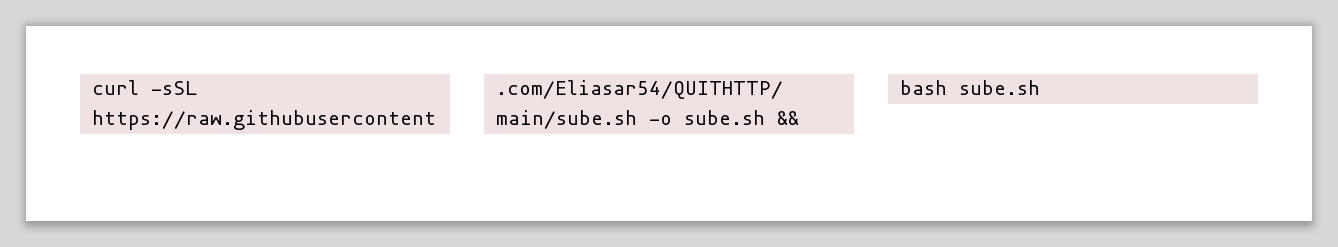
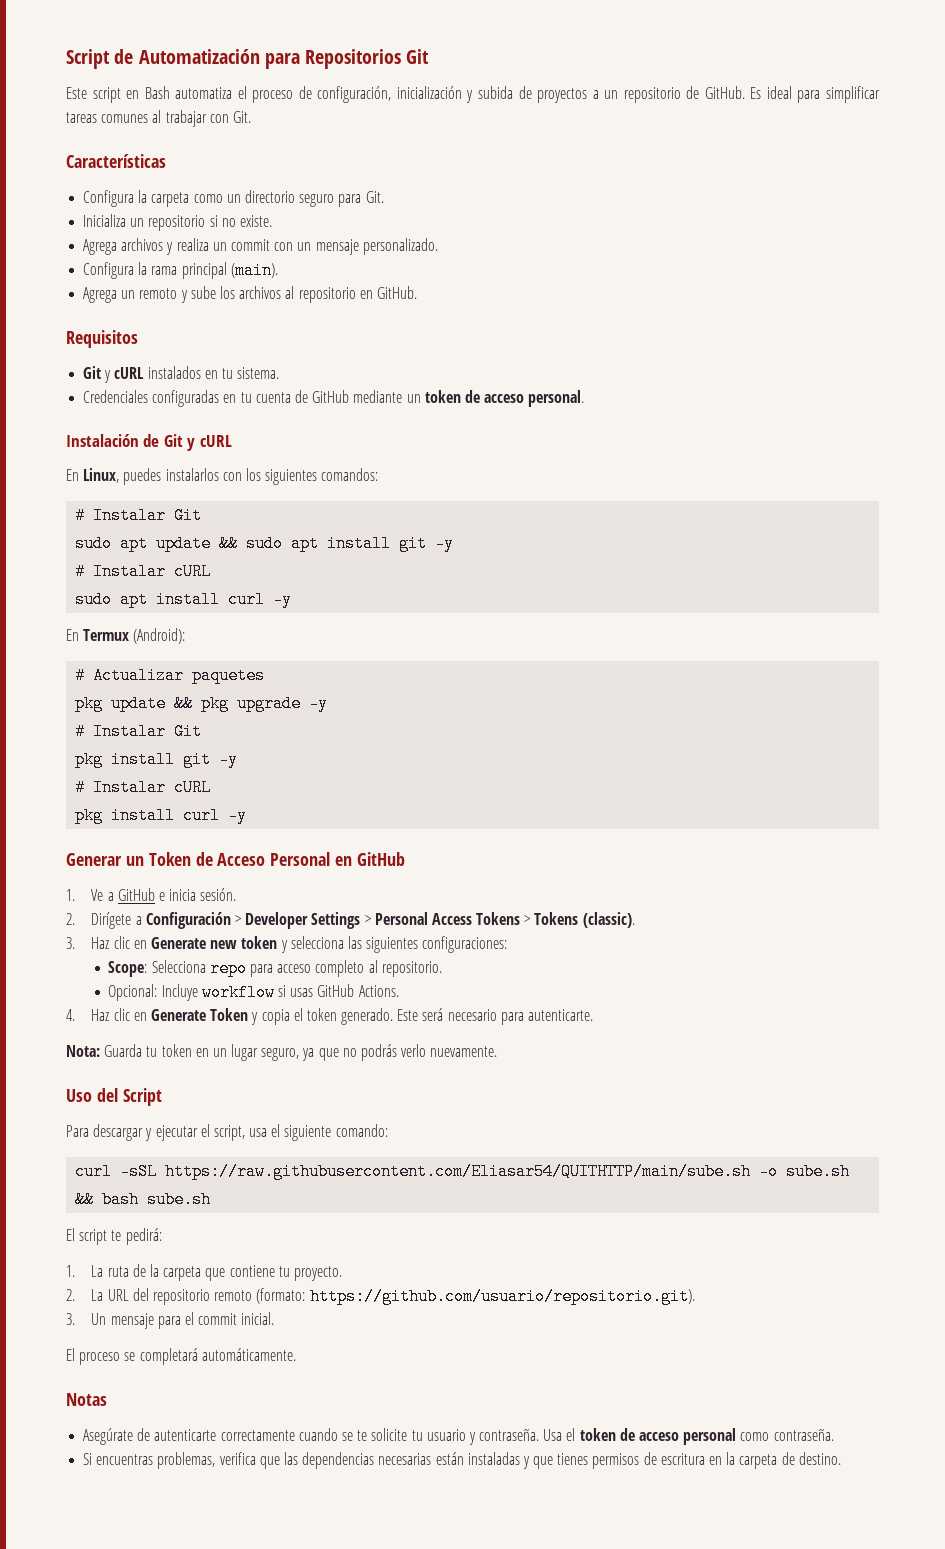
(92, 87) none -> [66,49,430,69] [66,86,880,103] [66,110,251,127] [66,154,166,168] [83,190,384,207] [83,214,272,231] [83,238,438,255] [83,262,278,279] [83,286,417,303] [66,330,138,348] [83,366,280,383] [83,390,585,407] [66,434,232,451] [66,468,379,485] [75,507,203,524] [75,535,455,552] [75,563,212,580] [75,591,293,608] [66,628,186,644] [75,667,266,684] [75,695,329,712] [75,723,203,740] [75,751,239,768] [75,779,212,796] [75,807,248,824] [66,852,406,866] [66,888,237,901] [66,912,635,929] [66,936,508,953] [108,960,442,977] [108,984,399,1001] [66,1008,593,1025] [66,1044,498,1061] [66,1088,162,1106] [66,1124,388,1141] Script de Automatización para Repositorios Git // Este script en Bash automatiza el proceso de configuración, inicialización y subida de proyectos a un repositorio de GitHub. Es ideal para simplificar tareas comunes al trabajar con Git. // Características // Configura la carpeta como un directorio seguro para Git. // Inicializa un repositorio si no existe. // Agrega archivos y realiza un commit con un mensaje personalizado. // Configura la rama principal (main). // Agrega un remoto y sube los archivos al repositorio en GitHub. // Requisitos // Git y cURL instalados en tu sistema. // Credenciales configuradas en tu cuenta de GitHub mediante un token de acceso personal. // Instalación de Git y cURL // En Linux, puedes instalarlos con los siguientes comandos: // # Instalar Git // sudo apt update && sudo apt install git -y // # Instalar cURL // sudo apt install curl -y // En Termux (Android): // # Actualizar paquetes // pkg update && pkg upgrade -y // # Instalar Git // pkg install git -y // # Instalar cURL // pkg install curl -y // Generar un Token de Acceso Personal en GitHub // 1. Ve a GitHub e inicia sesión. // 2. Dirígete a Configuración > Developer Settings > Personal Access Tokens > Tokens (classic). // 3. Haz clic en Generate new token y selecciona las siguientes configuraciones: // Scope: Selecciona repo para acceso completo al repositorio. // Opcional: Incluye workflow si usas GitHub Actions. // 4. Haz clic en Generate Token y copia el token generado. Este será necesario para autenticarte. // Nota: Guarda tu token en un lugar seguro, ya que no podrás verlo nuevamente. // Uso del Script // Para descargar y ejecutar el script, usa el siguiente comando: //
(1041, 87) none -> [66,1228,162,1245] [66,1264,342,1281] [66,1288,695,1305] [66,1312,275,1329] [66,1348,296,1365] [66,1393,107,1406] [83,1428,834,1445] [83,1452,841,1469] // El script te pedirá: // 1. La ruta de la carpeta que contiene tu proyecto. // 2. La URL del repositorio remoto (formato: https://github.com/usuario/repositorio.git). // 3. Un mensaje para el commit inicial. // El proceso se completará automáticamente. // Notas // Asegúrate de autenticarte correctamente cuando se te solicite tu usuario y contraseña. Usa el token de acceso personal como contraseña. // Si encuentras problemas, verifica que las dependencias necesarias están instaladas y que tienes permisos de escritura en la carpeta de destino.

